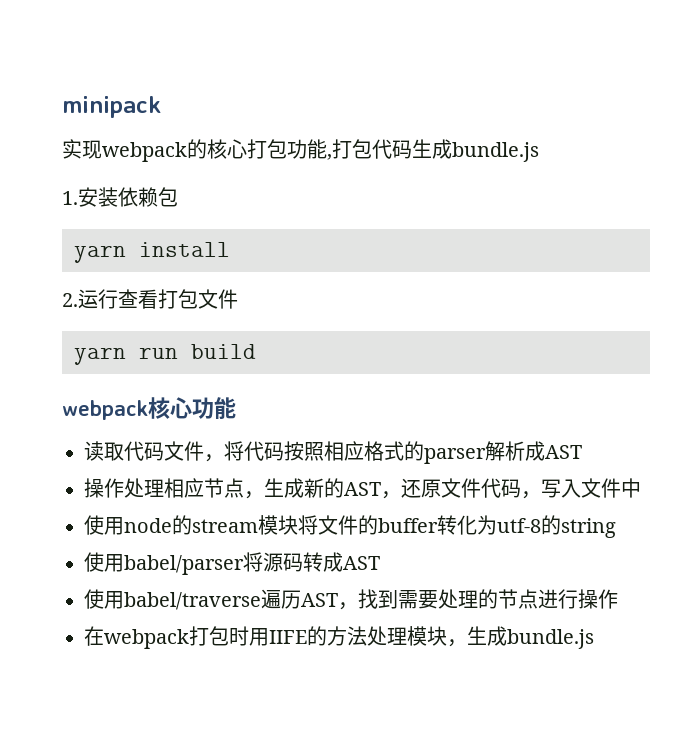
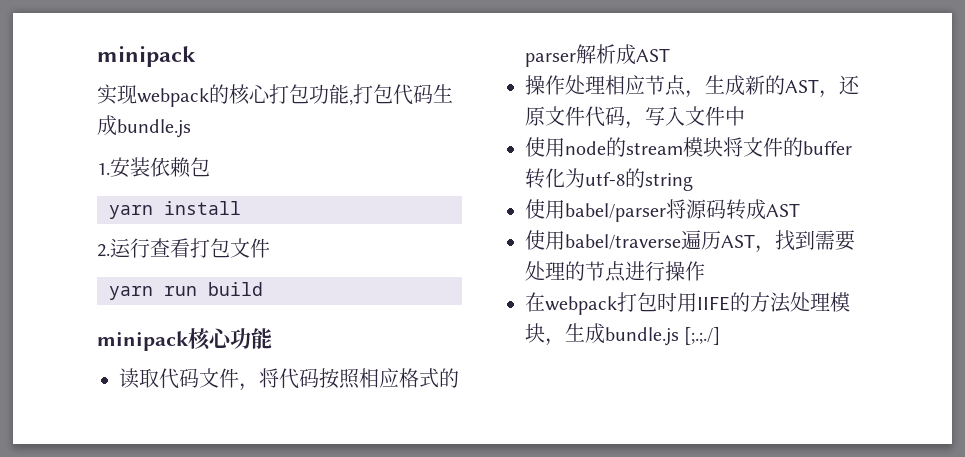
[62,400,148,420] webpack -> [97,331,189,351] minipack
(594, 639) none -> [684,327,721,345] [;.;./]

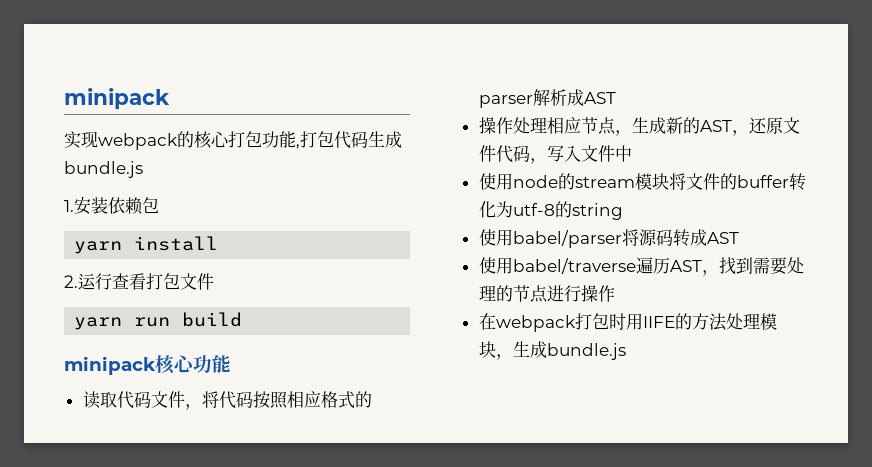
[684,327,721,345] [;.;./] -> (626, 351) none

